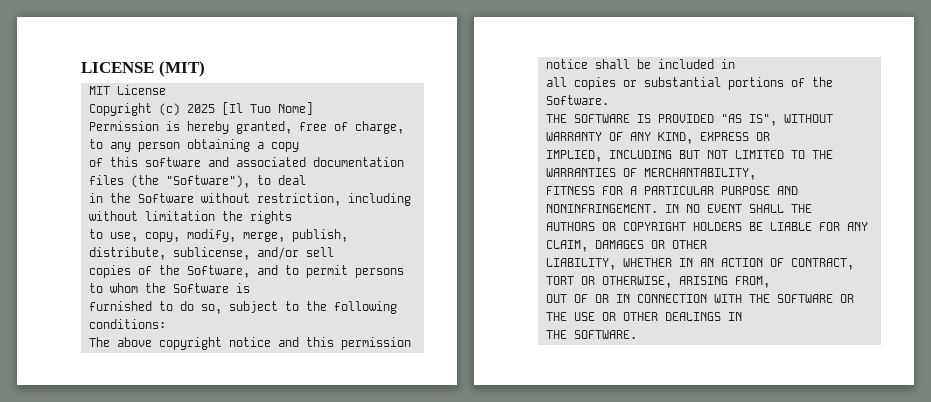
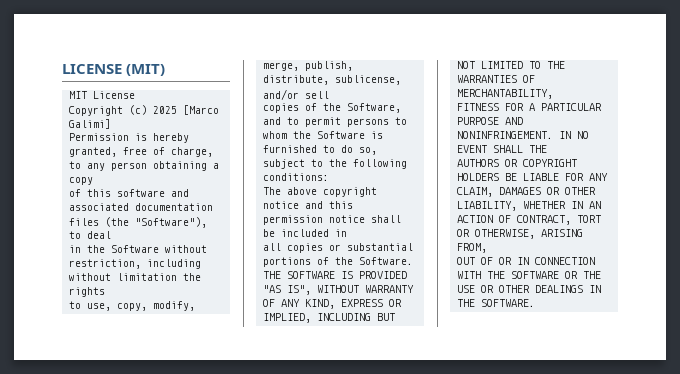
[221,102,313,115] [Il Tuo Nome] -> [182,105,219,115] [68,119,111,129] [Marco Galimi]

